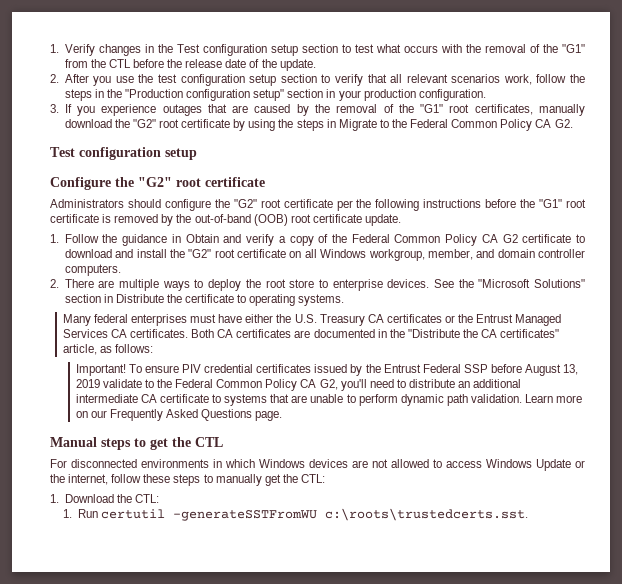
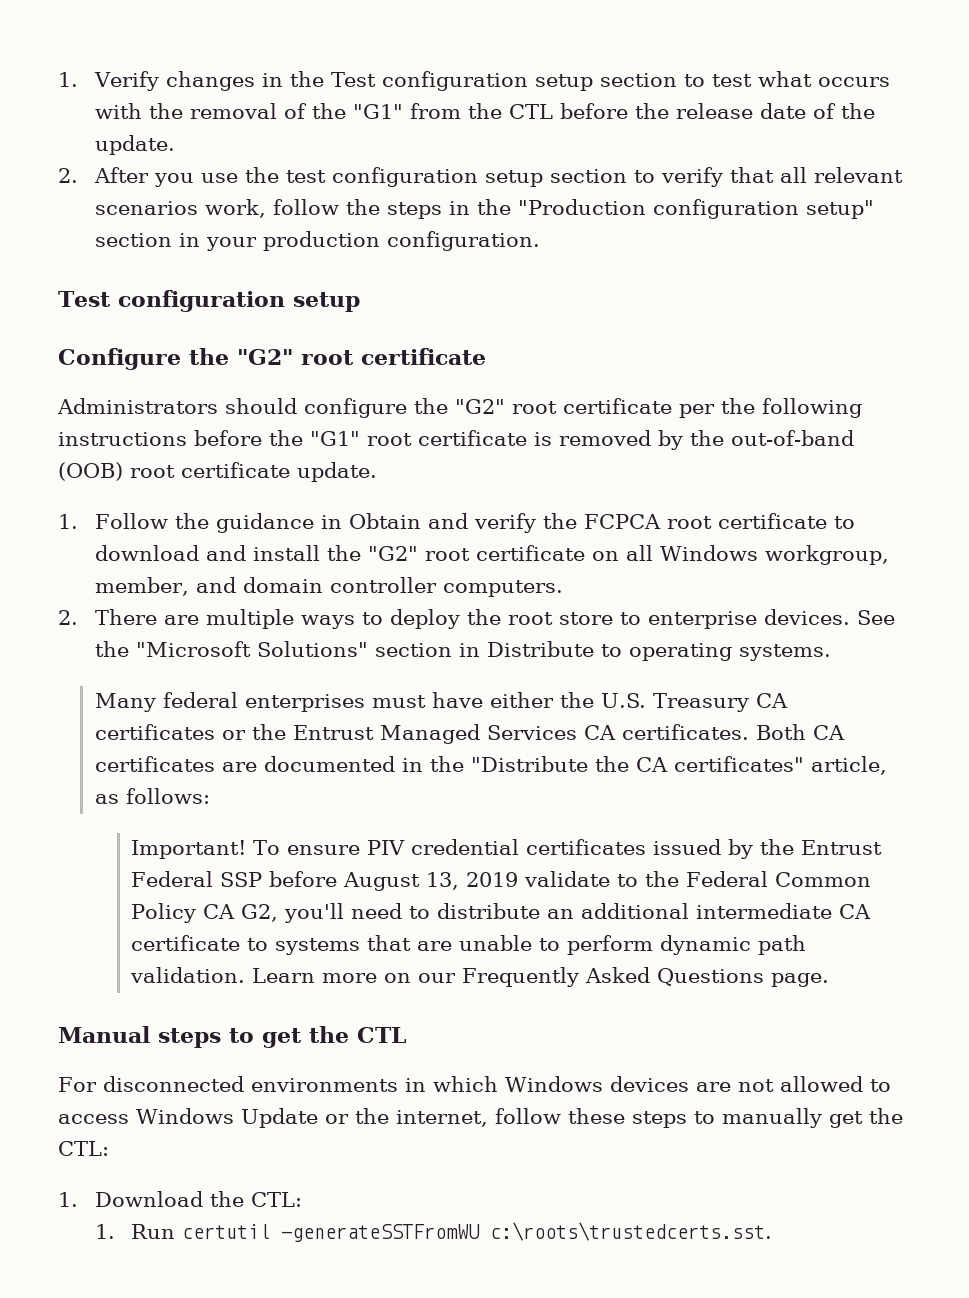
[50,104,585,116] [64,119,573,131] // 3. If you experience outages that are caused by the removal of the "G1" root certificates, manually download the "G2" root certificate by using the steps in Migrate to the Federal Common Policy CA G2. -> (540, 241) none
[278,234,518,246] a copy of the Federal Common Policy CA G2 -> [542,513,712,529] the FCPCA root
[167,294,235,303] the certificate -> (594, 649) none

